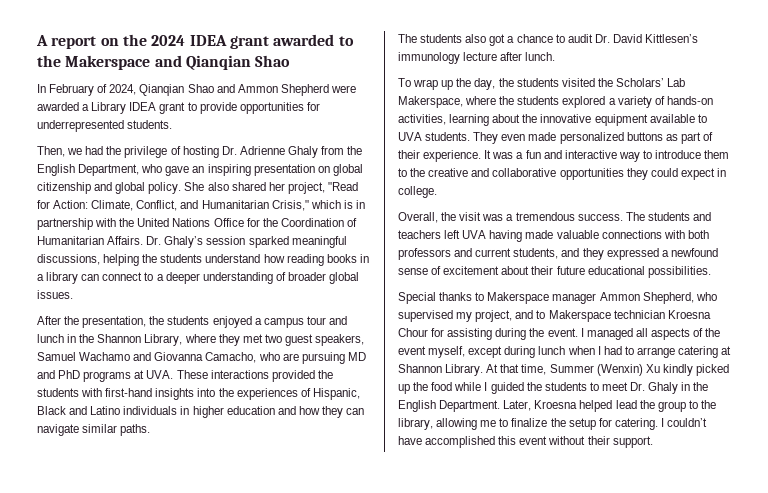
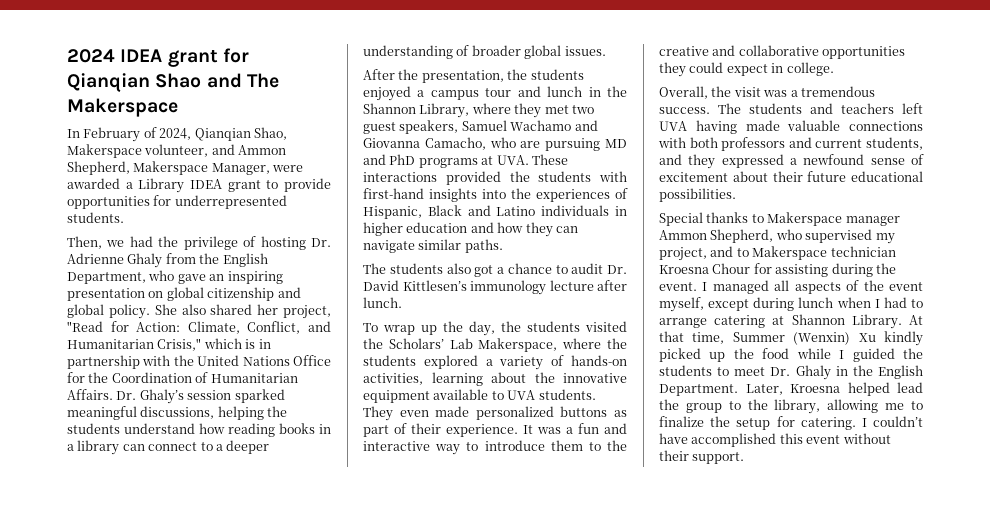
[36,34,354,49] [37,55,291,70] A report on the 2024 IDEA grant awarded to the Makerspace and Qianqian Shao -> [67,48,249,67] [67,73,279,92] [67,98,178,117] 2024 IDEA grant for Qianqian Shao and The Makerspace
[187,84,329,96] Shao and Ammon Shepherd -> [253,127,287,140] [67,144,287,158] [67,161,270,175] Shao, Makerspace volunteer, and Ammon Shepherd, Makerspace Manager,

